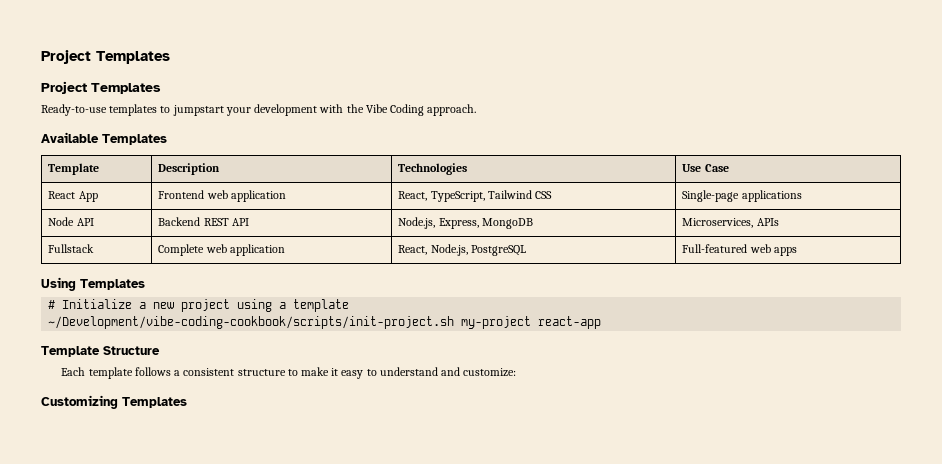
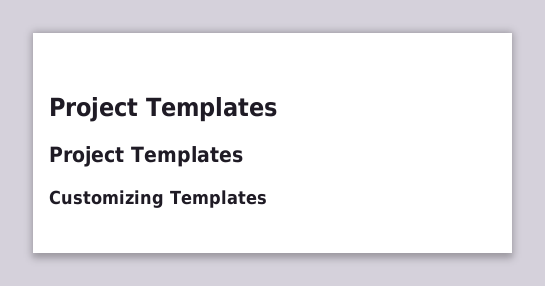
[41,104,477,116] [41,132,167,145] [48,163,100,175] [158,163,221,175] [398,163,468,175] [682,164,729,172] [48,191,98,202] [158,190,286,202] [398,190,553,202] [682,190,802,202] [48,217,94,226] [158,217,249,226] [398,217,533,229] [682,218,779,228] [48,244,95,253] [158,244,285,256] [398,244,526,256] [682,244,797,256] [41,277,145,291] [48,299,350,312] [48,316,602,329] [41,346,160,357] [61,367,517,379] // Ready-to-use templates to jumpstart your development with the Vibe Coding approach. // Available Templates // Template | Description | Technologies | Use Case // React App | Frontend web application | React, TypeScript, Tailwind CSS | Single-page applications // Node API | Backend REST API | Node.js, Express, MongoDB | Microservices, APIs // Fullstack | Complete web application | React, Node.js, PostgreSQL | Full-featured web apps // Using Templates // # Initialize a new project using a template // ~/Development/vibe-coding-cookbook/scripts/init-project.sh my-project react-app // Template Structure // Each template follows a consistent structure to make it easy to understand and customize: -> (243, 156) none

